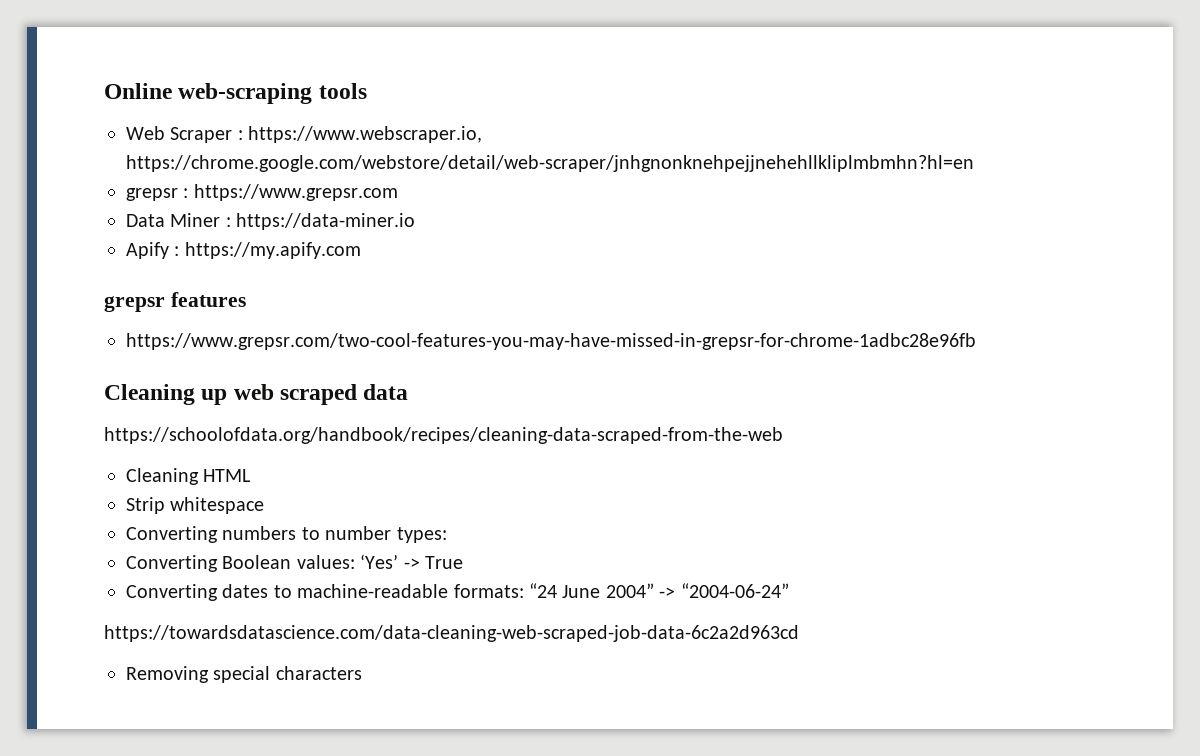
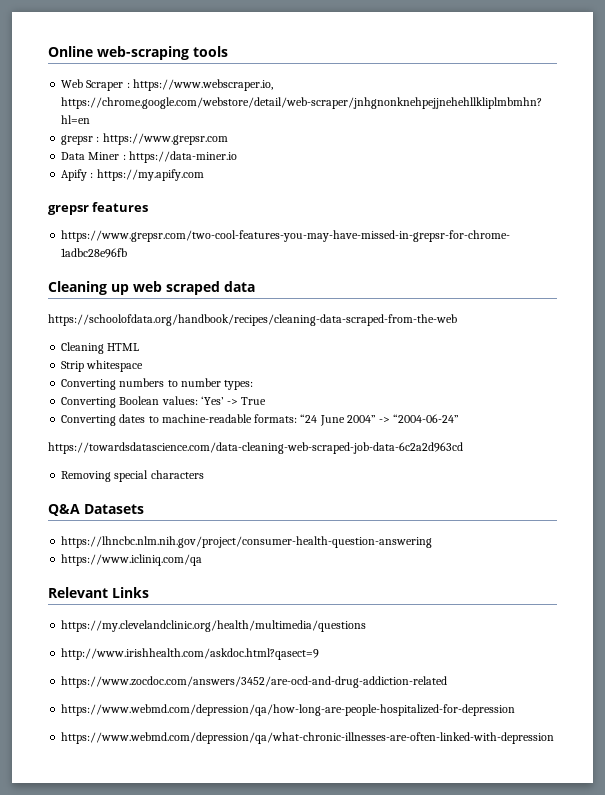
(362, 673) none -> [48,504,144,516] [61,536,433,548] [61,554,203,566] [48,587,149,598] [61,620,367,632] [61,648,320,660] [61,676,448,688] [61,704,516,716] [61,732,555,744] // Q&A Datasets // https://lhncbc.nlm.nih.gov/project/consumer-health-question-answering // https://www.icliniq.com/qa // Relevant Links // https://my.clevelandclinic.org/health/multimedia/questions // http://www.irishhealth.com/askdoc.html?qasect=9 // https://www.zocdoc.com/answers/3452/are-ocd-and-drug-addiction-related // https://www.webmd.com/depression/qa/how-long-are-people-hospitalized-for-depression // https://www.webmd.com/depression/qa/what-chronic-illnesses-are-often-linked-with-depression

